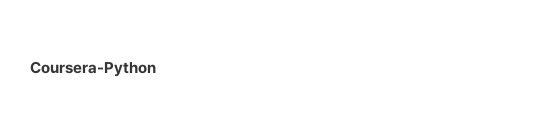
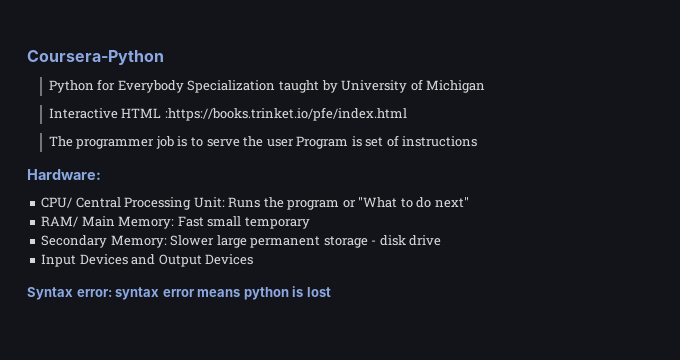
(156, 69) none -> [48,79,486,93] [48,107,407,121] [48,135,478,149] [27,169,101,180] [41,197,469,210] [41,216,310,229] [41,235,442,248] [41,254,254,267] [27,286,331,300] // Python for Everybody Specialization taught by University of Michigan // Interactive HTML :https://books.trinket.io/pfe/index.html // The programmer job is to serve the user Program is set of instructions // Hardware: // CPU/ Central Processing Unit: Runs the program or "What to do next" // RAM/ Main Memory: Fast small temporary // Secondary Memory: Slower large permanent storage - disk drive // Input Devices and Output Devices // Syntax error: syntax error means python is lost

